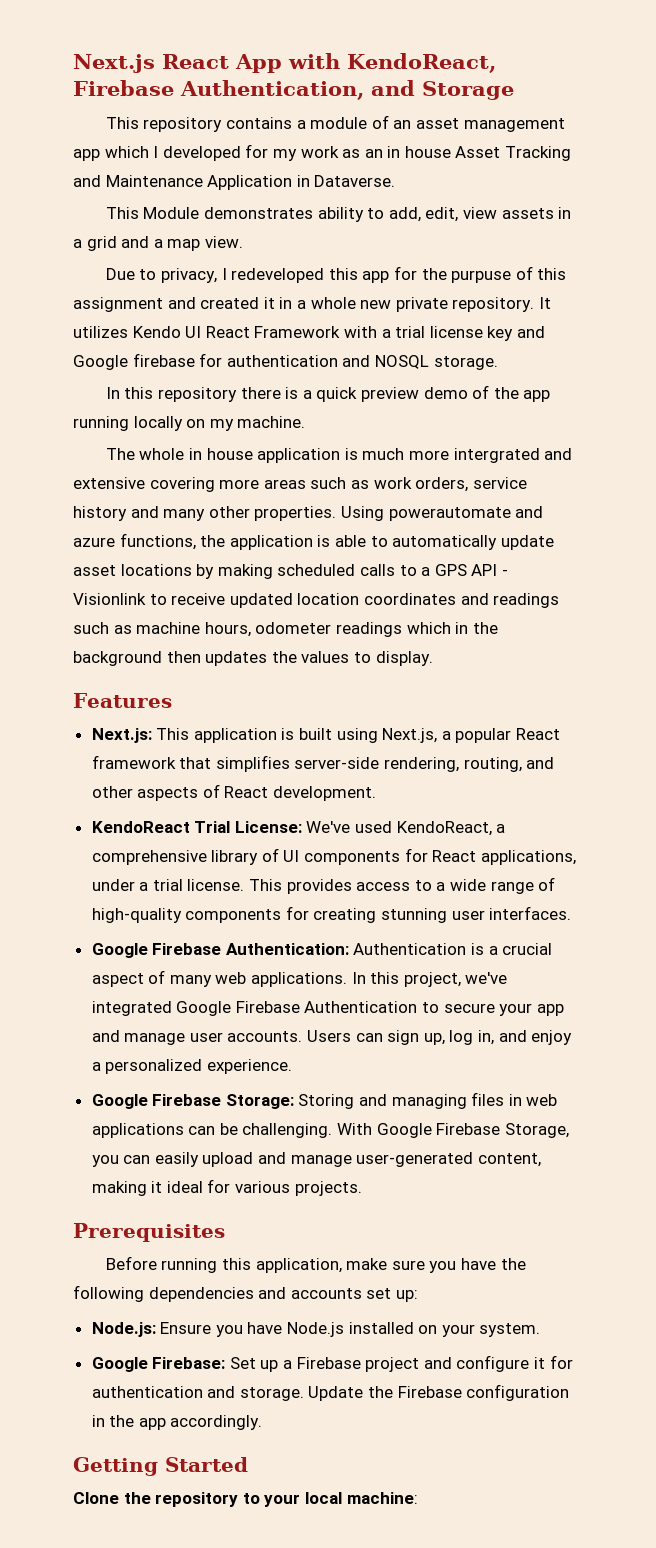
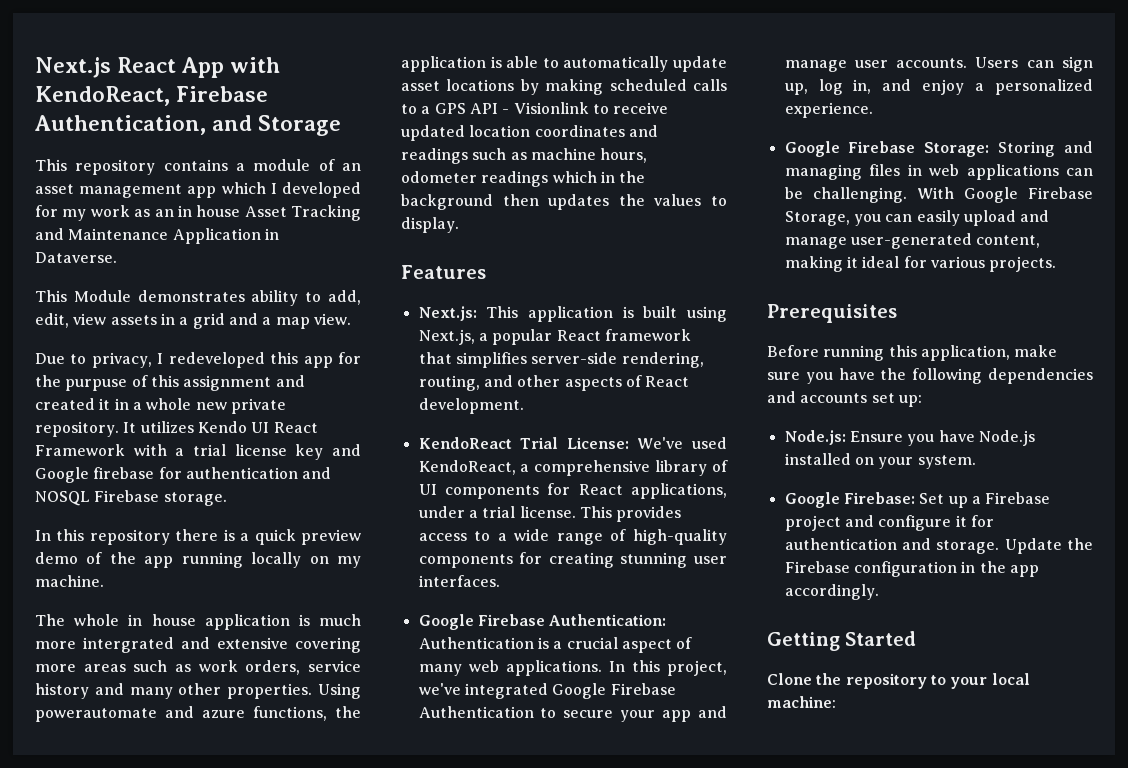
(429, 362) none -> [94,490,160,502] Firebase

